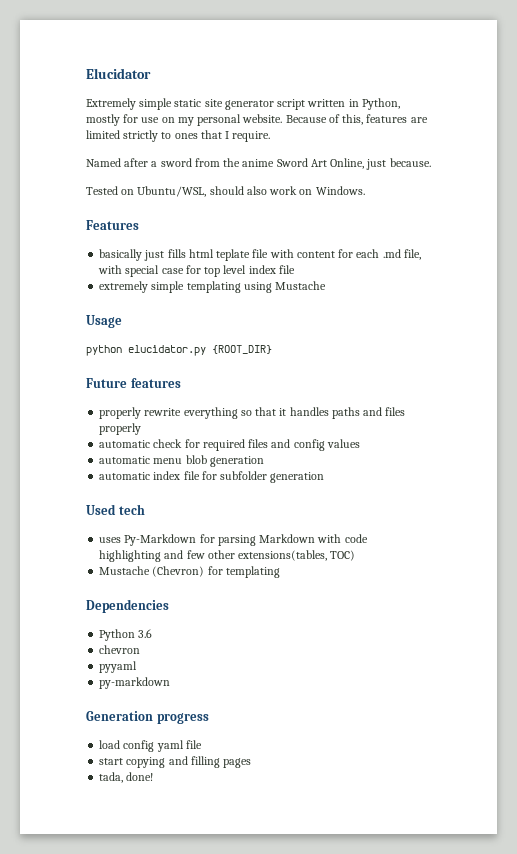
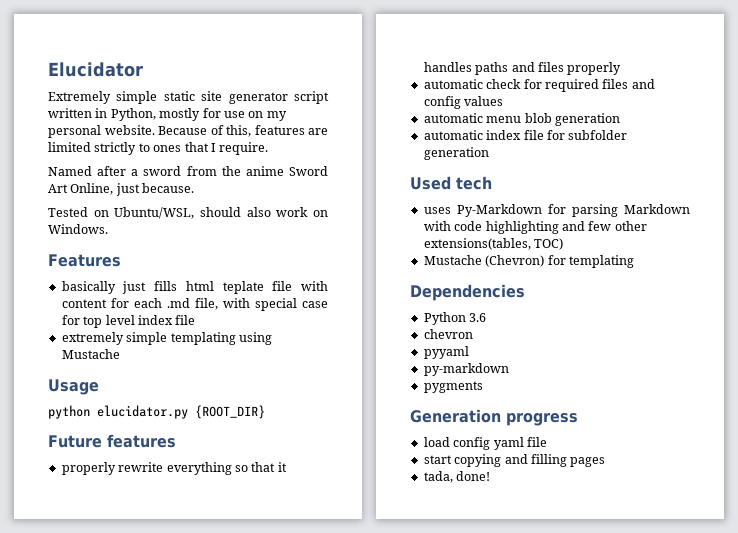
(171, 683) none -> [423,381,483,393] // pygments

